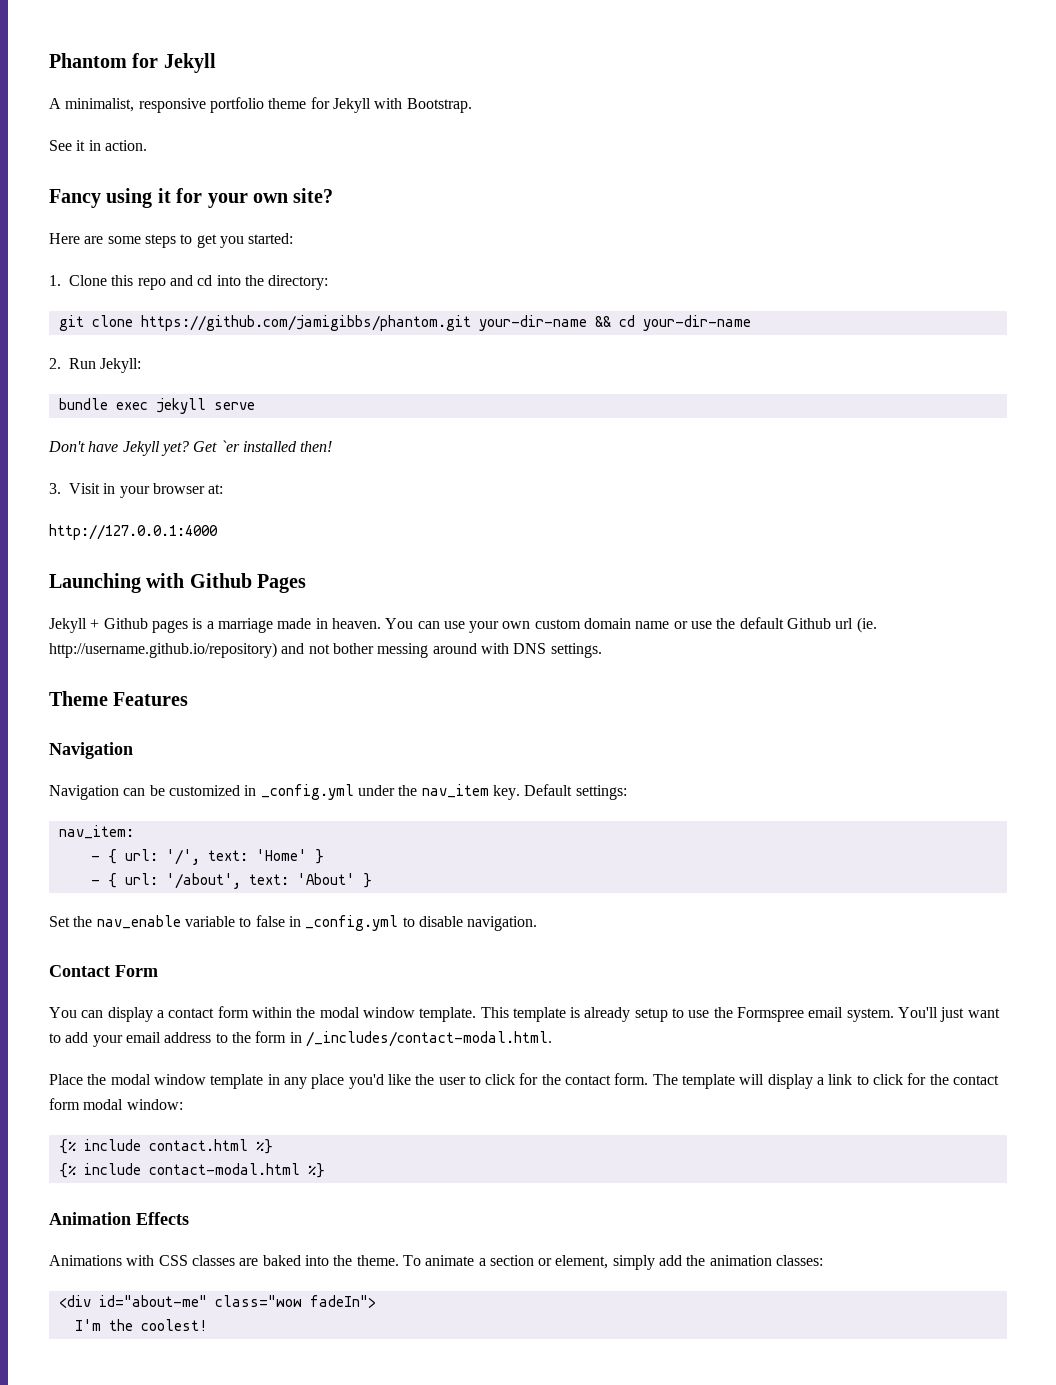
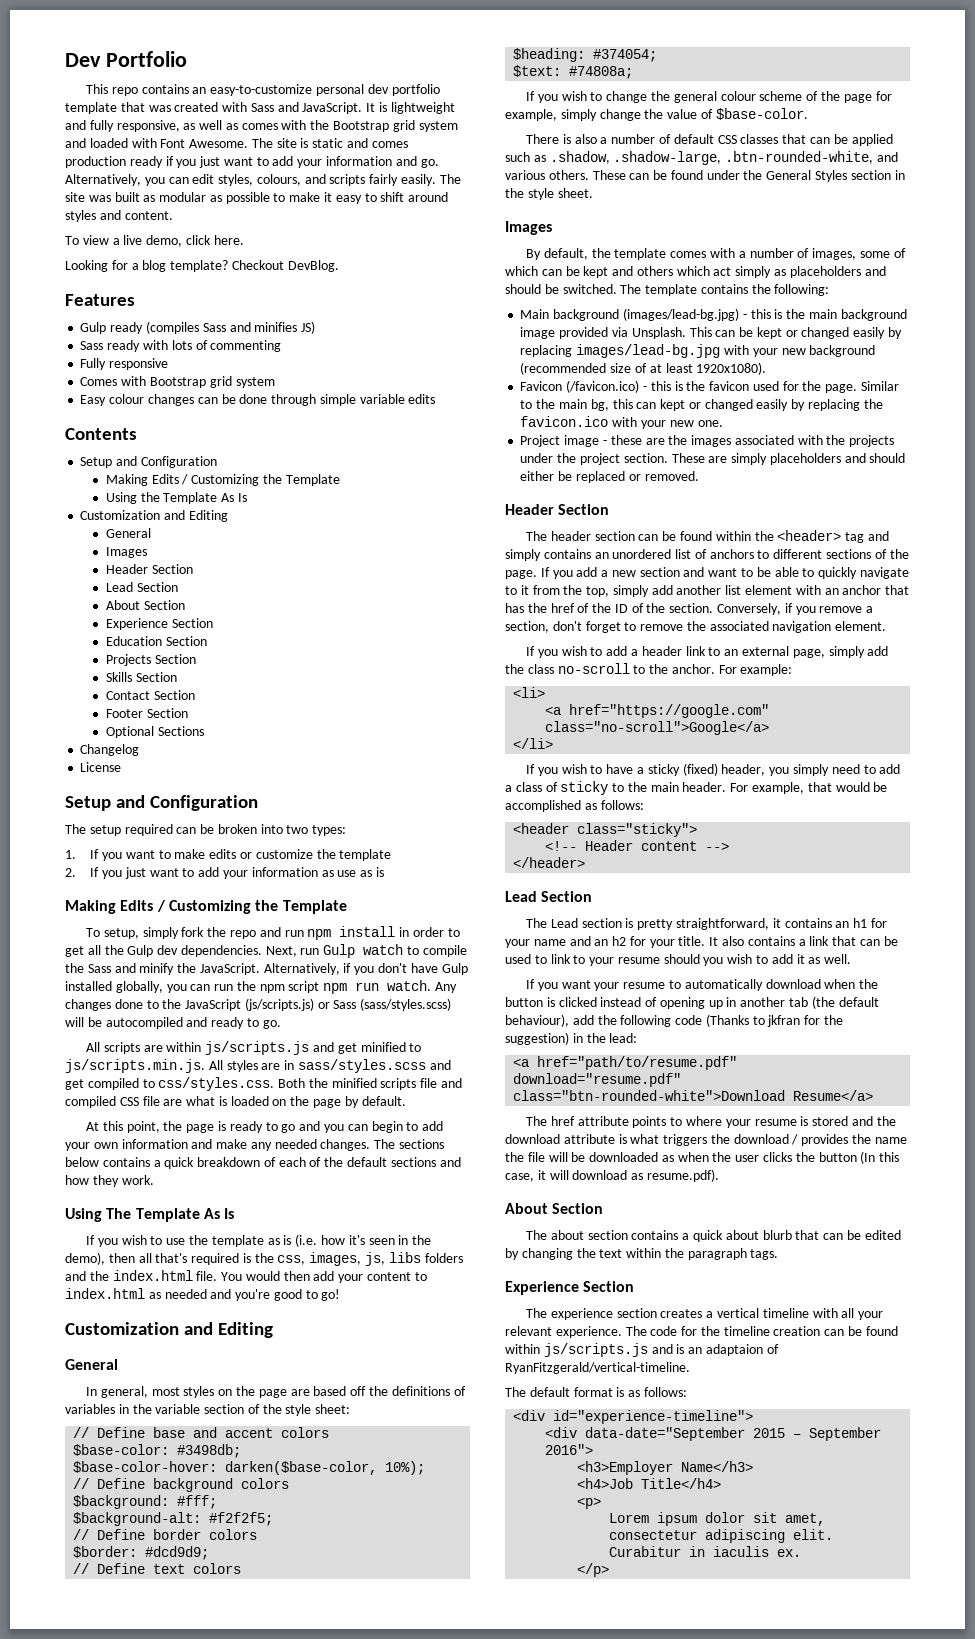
[49,53,216,73] [49,97,472,113] [49,140,147,151] [49,188,334,208] [49,233,294,248] [49,275,329,290] [58,315,751,331] [49,358,142,373] [58,398,255,414] [48,440,333,456] [49,483,224,498] [49,524,218,540] [49,573,307,593] [49,617,877,633] [49,642,602,658] [49,691,189,706] [49,742,133,759] [49,784,627,800] [58,825,134,839] [90,849,324,865] [90,873,372,889] [49,915,538,931] [49,965,158,977] [49,1006,1000,1022] [49,1031,552,1047] [49,1073,999,1089] [49,1098,183,1110] [58,1139,273,1154] [58,1163,325,1178] [49,1212,189,1225] [49,1255,824,1270] [58,1295,376,1308] [74,1319,208,1331] Phantom for Jekyll // A minimalist, responsive portfolio theme for Jekyll with Bootstrap. // See it in action. // Fancy using it for your own site? // Here are some steps to get you started: // 1. Clone this repo and cd into the directory: // git clone https://github.com/jamigibbs/phantom.git your-dir-name && cd your-dir-name // 2. Run Jekyll: // bundle exec jekyll serve // Don't have Jekyll yet? Get `er installed then! // 3. Visit in your browser at: // http://127.0.0.1:4000 // Launching with Github Pages // Jekyll + Github pages is a marriage made in heaven. You can use your own custom domain name or use the default Github url (ie. http://username.github.io/repository) and not bother messing around with DNS settings. // Theme Features // Navigation // Navigation can be customized in _config.yml under the nav_item key. Default settings: // nav_item: // - { url: '/', text: 'Home' } // - { url: '/about', text: 'About' } // Set the nav_enable variable to false in _config.yml to disable navigation. // Contact Form // You can display a contact form within the modal window template. This template is already setup to use the Formspree email system. You'll just want to add your email address to the form in /_includes/contact-modal.html. // Place the modal window template in any place you'd like the user to click for the contact form. The template will display a link to click for the contact form modal window: // {% include contact.html %} // {% include contact-modal.html %} // Animation Effects // Animations with CSS classes are baked into the theme. To animate a section or element, simply add the animation classes: // <div id="about-me" class="wow fadeIn"> // I'm the coolest! -> [65,51,187,67] [86,84,440,96] [65,102,455,114] [65,120,458,132] [65,138,408,148] [65,156,439,168] [65,174,461,186] [65,192,449,204] [65,210,173,222] [65,235,244,247] [65,260,339,272] [65,294,135,306] [80,321,316,334] [80,340,282,352] [80,358,169,370] [80,376,275,388] [80,394,436,406] [65,428,137,440] [80,456,217,468] [105,474,340,486] [105,492,247,504] [80,510,228,522] [105,528,151,538] [105,547,147,558] [105,564,193,574] [105,582,178,592] [105,600,185,610] [105,618,213,630] [105,636,207,646] [105,654,196,666] [105,672,177,682] [105,690,195,700] [105,708,188,718] [105,726,204,738] [80,744,140,756] [80,762,122,772] [65,795,259,811] [65,824,347,836] [65,849,392,861] [65,867,384,879] [65,900,347,914] [86,926,460,940] [65,944,467,958] [65,963,468,975] [65,980,458,994] [65,998,452,1011] [65,1017,281,1029] [86,1041,422,1055] [65,1059,451,1073] [65,1077,463,1091] [65,1096,406,1108] [86,1121,444,1133] [65,1139,445,1151] [65,1157,461,1169] [65,1175,154,1187] [65,1208,235,1222] [86,1234,432,1247] [65,1252,463,1266] [65,1270,427,1283] [65,1288,341,1301] [65,1322,274,1338] [65,1359,118,1370] [86,1386,466,1398] [65,1404,351,1416] [73,1427,330,1438] [73,1444,242,1458] [73,1461,426,1475] [73,1478,290,1492] [73,1495,218,1509] [73,1512,274,1526] [73,1529,258,1540] [73,1546,210,1560] [73,1563,242,1574] [513,48,658,62] [513,65,634,79] [526,91,892,103] [505,108,808,121] [526,134,893,146] [505,151,898,165] [505,170,905,182] [505,188,593,200] [505,221,552,235] [526,248,906,260] [505,266,886,278] [505,284,830,296] [520,308,907,321] [520,327,902,339] [520,344,876,358] [520,362,767,375] [520,380,899,393] [520,399,883,411] [520,416,723,429] [520,435,895,447] [520,453,906,465] [520,471,699,483] [505,504,610,515] [526,530,889,543] [505,549,909,561] [505,567,909,579] [505,585,910,597] [505,603,874,615] [505,621,887,633] [526,646,889,658] [505,663,793,676] [513,687,546,698] [545,704,770,718] [545,721,770,735] [513,738,554,749] [526,763,901,776] [505,781,888,795] [505,800,644,812] [513,823,698,837] [545,840,730,851] [513,857,586,868] [505,891,593,902] [526,918,887,930] [505,936,898,948] [505,954,852,966] [526,979,879,991] [505,996,879,1009] [505,1014,844,1027] [505,1032,638,1045] [513,1056,738,1070] [513,1073,682,1087] [513,1090,874,1101] [526,1116,896,1128] [505,1134,907,1146] [505,1151,900,1164] [505,1169,719,1182] [505,1203,604,1214] [526,1230,901,1242] [505,1248,779,1260] [505,1281,635,1295] [526,1308,884,1320] [505,1326,898,1338] [505,1343,779,1357] [505,1362,690,1374] [505,1387,687,1397] [513,1410,754,1424] [545,1427,882,1441] [545,1444,594,1455] [577,1461,754,1475] [577,1478,722,1489] [577,1497,602,1509] [609,1512,826,1526] [609,1529,834,1543] [609,1546,802,1557] [577,1563,610,1577] Dev Portfolio // This repo contains an easy-to-customize personal dev portfolio template that was created with Sass and JavaScript. It is lightweight and fully responsive, as well as comes with the Bootstrap grid system and loaded with Font Awesome. The site is static and comes production ready if you just want to add your information and go. Alternatively, you can edit styles, colours, and scripts fairly easily. The site was built as modular as possible to make it easy to shift around styles and content. // To view a live demo, click here. // Looking for a blog template? Checkout DevBlog. // Features // Gulp ready (compiles Sass and minifies JS) // Sass ready with lots of commenting // Fully responsive // Comes with Bootstrap grid system // Easy colour changes can be done through simple variable edits // Contents // Setup and Configuration // Making Edits / Customizing the Template // Using the Template As Is // Customization and Editing // General // Images // Header Section // Lead Section // About Section // Experience Section // Education Section // Projects Section // Skills Section // Contact Section // Footer Section // Optional Sections // Changelog // License // Setup and Configuration // The setup required can be broken into two types: // 1. If you want to make edits or customize the template // 2. If you just want to add your information as use as is // Making Edits / Customizing the Template // To setup, simply fork the repo and run npm install in order to get all the Gulp dev dependencies. Next, run Gulp watch to compile the Sass and minify the JavaScript. Alternatively, if you don't have Gulp installed globally, you can run the npm script npm run watch. Any changes done to the JavaScript (js/scripts.js) or Sass (sass/styles.scss) will be autocompiled and ready to go. // All scripts are within js/scripts.js and get minified to js/scripts.min.js. All styles are in sass/styles.scss and get compiled to css/styles.css. Both the minified scripts file and compiled CSS file are what is loaded on the page by default. // At this point, the page is ready to go and you can begin to add your own information and make any needed changes. The sections below contains a quick breakdown of each of the default sections and how they work. // Using The Template As Is // If you wish to use the template as is (i.e. how it's seen in the demo), then all that's required is the css, images, js, libs folders and the index.html file. You would then add your content to index.html as needed and you're good to go! // Customization and Editing // General // In general, most styles on the page are based off the definitions of variables in the variable section of the style sheet: // // Define base and accent colors // $base-color: #3498db; // $base-color-hover: darken($base-color, 10%); // // Define background colors // $background: #fff; // $background-alt: #f2f2f5; // // Define border colors // $border: #dcd9d9; // // Define text colors // $heading: #374054; // $text: #74808a; // If you wish to change the general colour scheme of the page for example, simply change the value of $base-color. // There is also a number of default CSS classes that can be applied such as .shadow, .shadow-large, .btn-rounded-white, and various others. These can be found under the General Styles section in the style sheet. // Images // By default, the template comes with a number of images, some of which can be kept and others which act simply as placeholders and should be switched. The template contains the following: // Main background (images/lead-bg.jpg) - this is the main background image provided via Unsplash. This can be kept or changed easily by replacing images/lead-bg.jpg with your new background (recommended size of at least 1920x1080). // Favicon (/favicon.ico) - this is the favicon used for the page. Similar to the main bg, this can kept or changed easily by replacing the favicon.ico with your new one. // Project image - these are the images associated with the projects under the project section. These are simply placeholders and should either be replaced or removed. // Header Section // The header section can be found within the <header> tag and simply contains an unordered list of anchors to different sections of the page. If you add a new section and want to be able to quickly navigate to it from the top, simply add another list element with an anchor that has the href of the ID of the section. Conversely, if you remove a section, don't forget to remove the associated navigation element. // If you wish to add a header link to an external page, simply add the class no-scroll to the anchor. For example: // <li> // <a href="https://google.com" class="no-scroll">Google</a> // </li> // If you wish to have a sticky (fixed) header, you simply need to add a class of sticky to the main header. For example, that would be accomplished as follows: // <header class="sticky"> // <!-- Header content --> // </header> // Lead Section // The Lead section is pretty straightforward, it contains an h1 for your name and an h2 for your title. It also contains a link that can be used to link to your resume should you wish to add it as well. // If you want your resume to automatically download when the button is clicked instead of opening up in another tab (the default behaviour), add the following code (Thanks to jkfran for the suggestion) in the lead: // <a href="path/to/resume.pdf" download="resume.pdf" class="btn-rounded-white">Download Resume</a> // The href attribute points to where your resume is stored and the download attribute is what triggers the download / provides the name the file will be downloaded as when the user clicks the button (In this case, it will download as resume.pdf). // About Section // The about section contains a quick about blurb that can be edited by changing the text within the paragraph tags. // Experience Section // The experience section creates a vertical timeline with all your relevant experience. The code for the timeline creation can be found within js/scripts.js and is an adaptaion of RyanFitzgerald/vertical-timeline. // The default format is as follows: // <div id="experience-timeline"> // <div data-date="September 2015 – September 2016"> // <h3>Employer Name</h3> // <h4>Job Title</h4> // <p> // Lorem ipsum dolor sit amet, consectetur adipiscing elit. Curabitur in iaculis ex. // </p>

